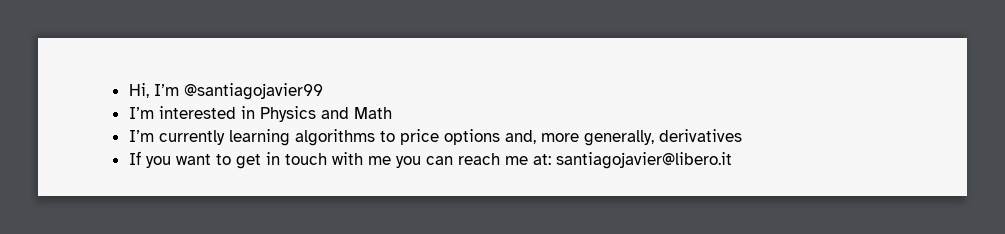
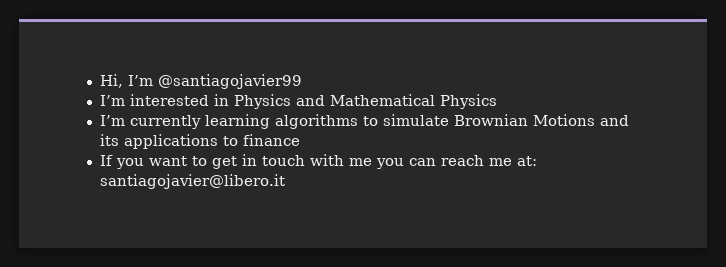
[353,107,392,119] Math -> [329,94,497,109] Mathematical Physics
[399,129,742,146] price options and, more generally, derivatives -> [382,114,629,126] [99,134,300,149] simulate Brownian Motions and its applications to finance

